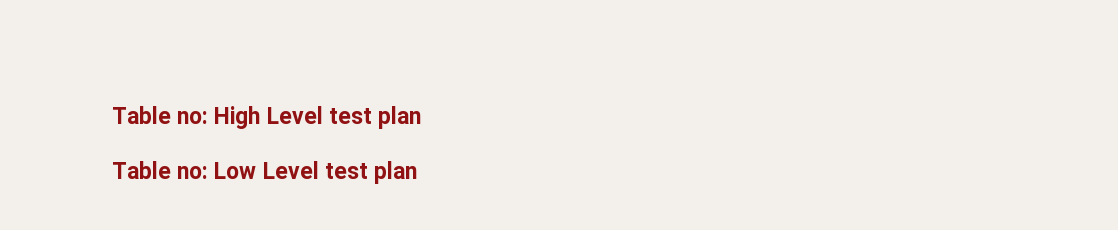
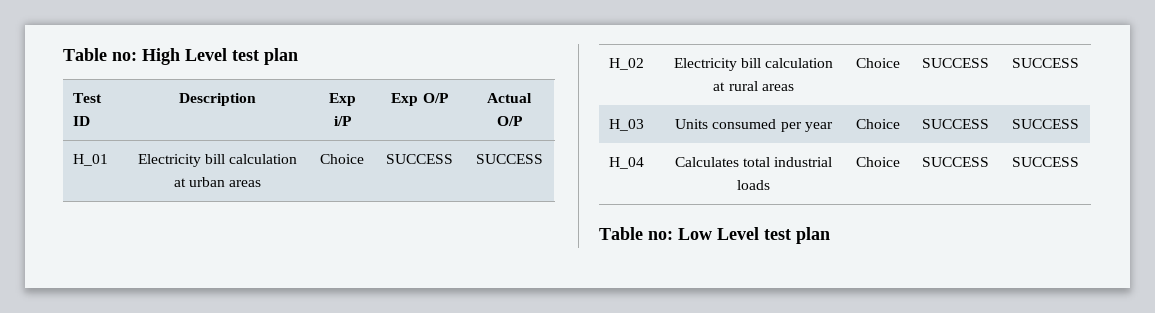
(422, 117) none -> [72,93,102,103] [72,116,90,126] [179,93,256,106] [328,93,356,106] [333,116,352,126] [391,93,449,106] [487,93,532,103] [496,116,523,126] [72,154,108,166] [137,154,298,167] [173,177,262,187] [320,154,364,164] [386,154,453,164] [475,154,543,164] [608,58,644,70] [673,58,834,71] [713,81,794,91] [856,58,900,68] [922,58,989,68] [1011,58,1079,68] [608,119,644,131] [675,119,833,132] [856,119,900,129] [922,119,989,129] [1011,119,1079,129] [608,157,644,169] [674,157,833,167] [737,180,770,190] [856,157,900,167] [922,157,989,167] [1011,157,1079,167] // Test ID | Description | Exp i/P | Exp O/P | Actual O/P // H_01 | Electricity bill calculation at urban areas | Choice | SUCCESS | SUCCESS // H_02 | Electricity bill calculation at rural areas | Choice | SUCCESS | SUCCESS // H_03 | Units consumed per year | Choice | SUCCESS | SUCCESS // H_04 | Calculates total industrial loads | Choice | SUCCESS | SUCCESS

